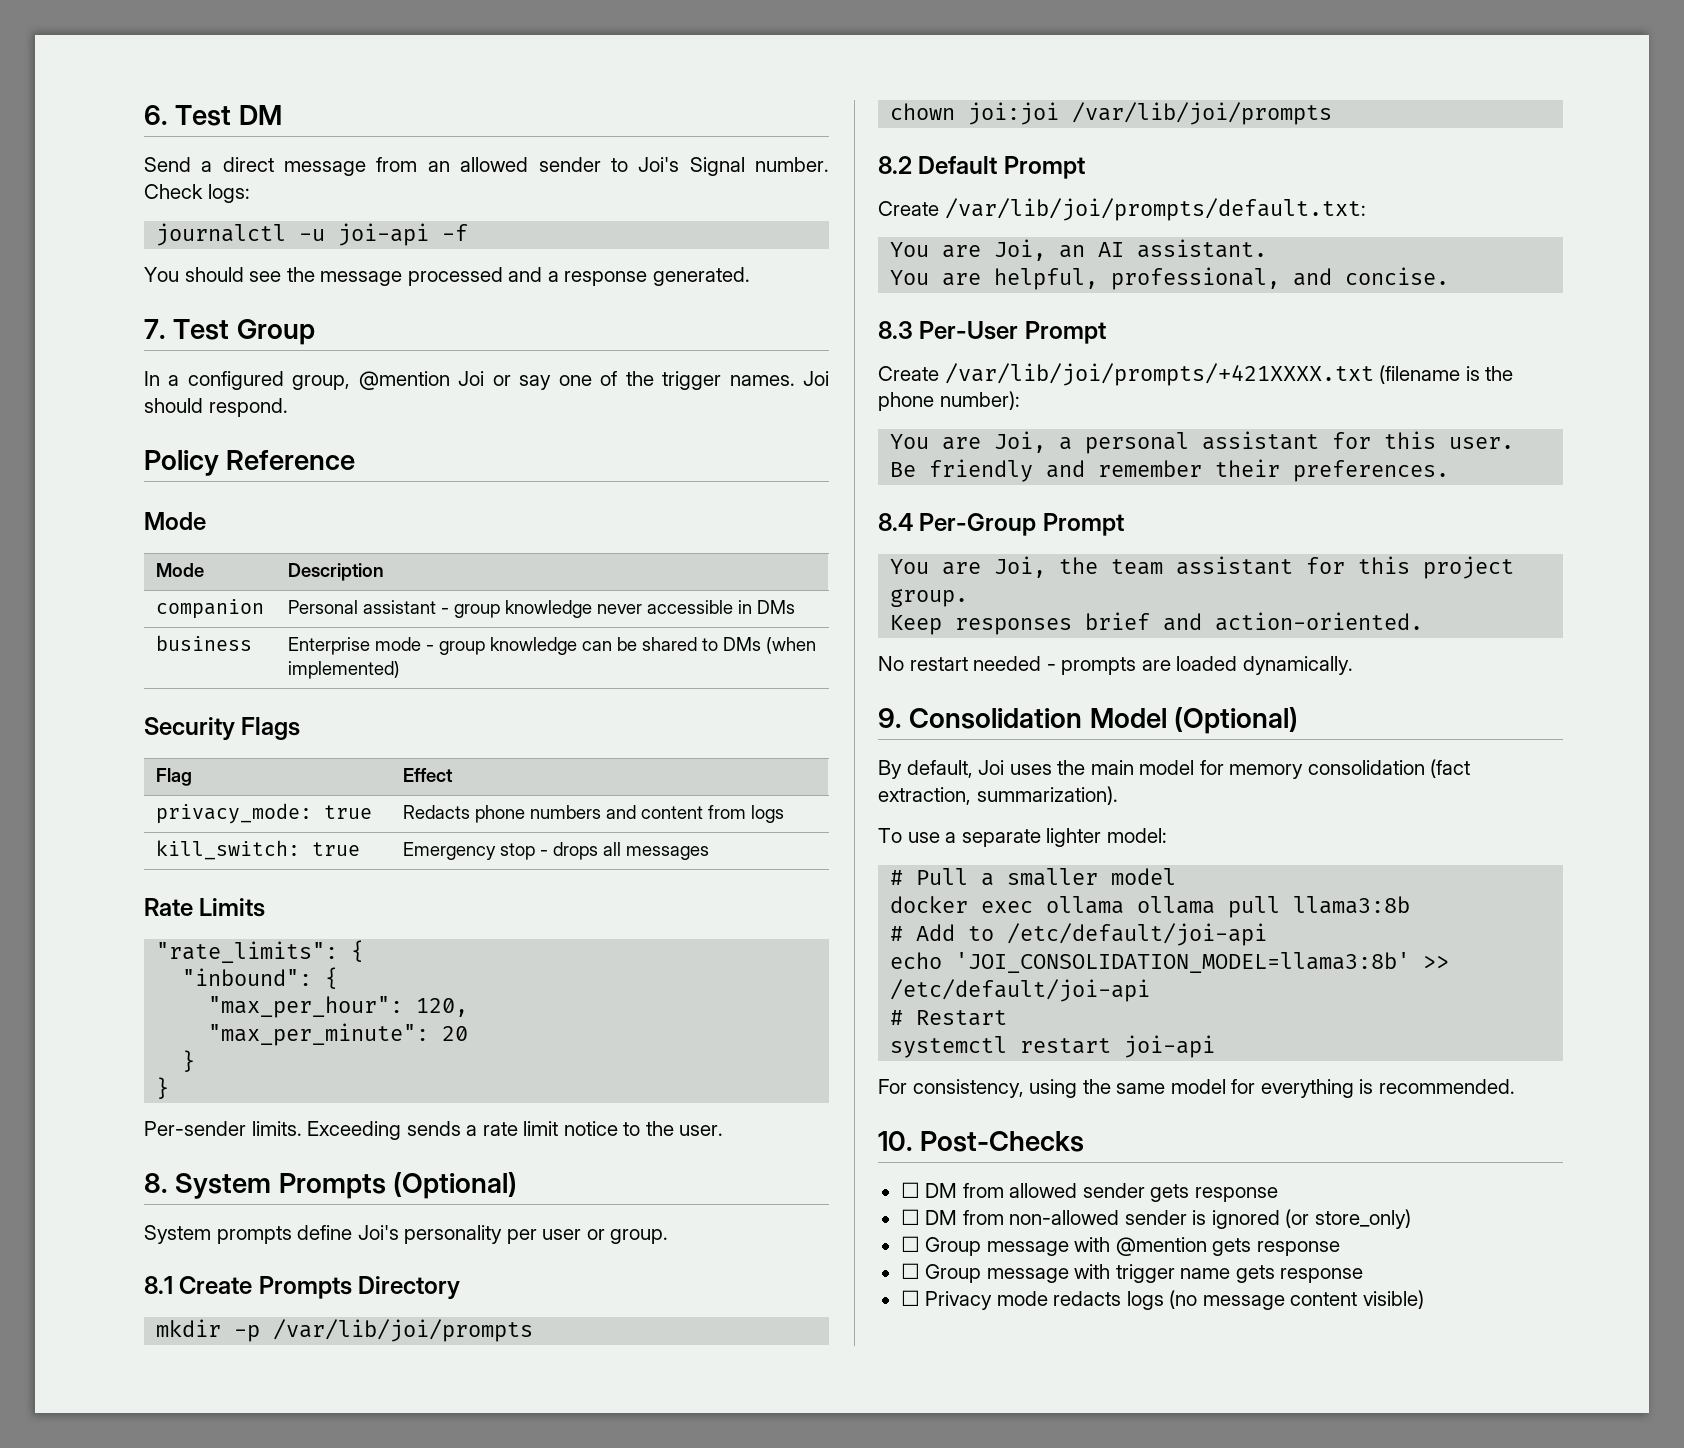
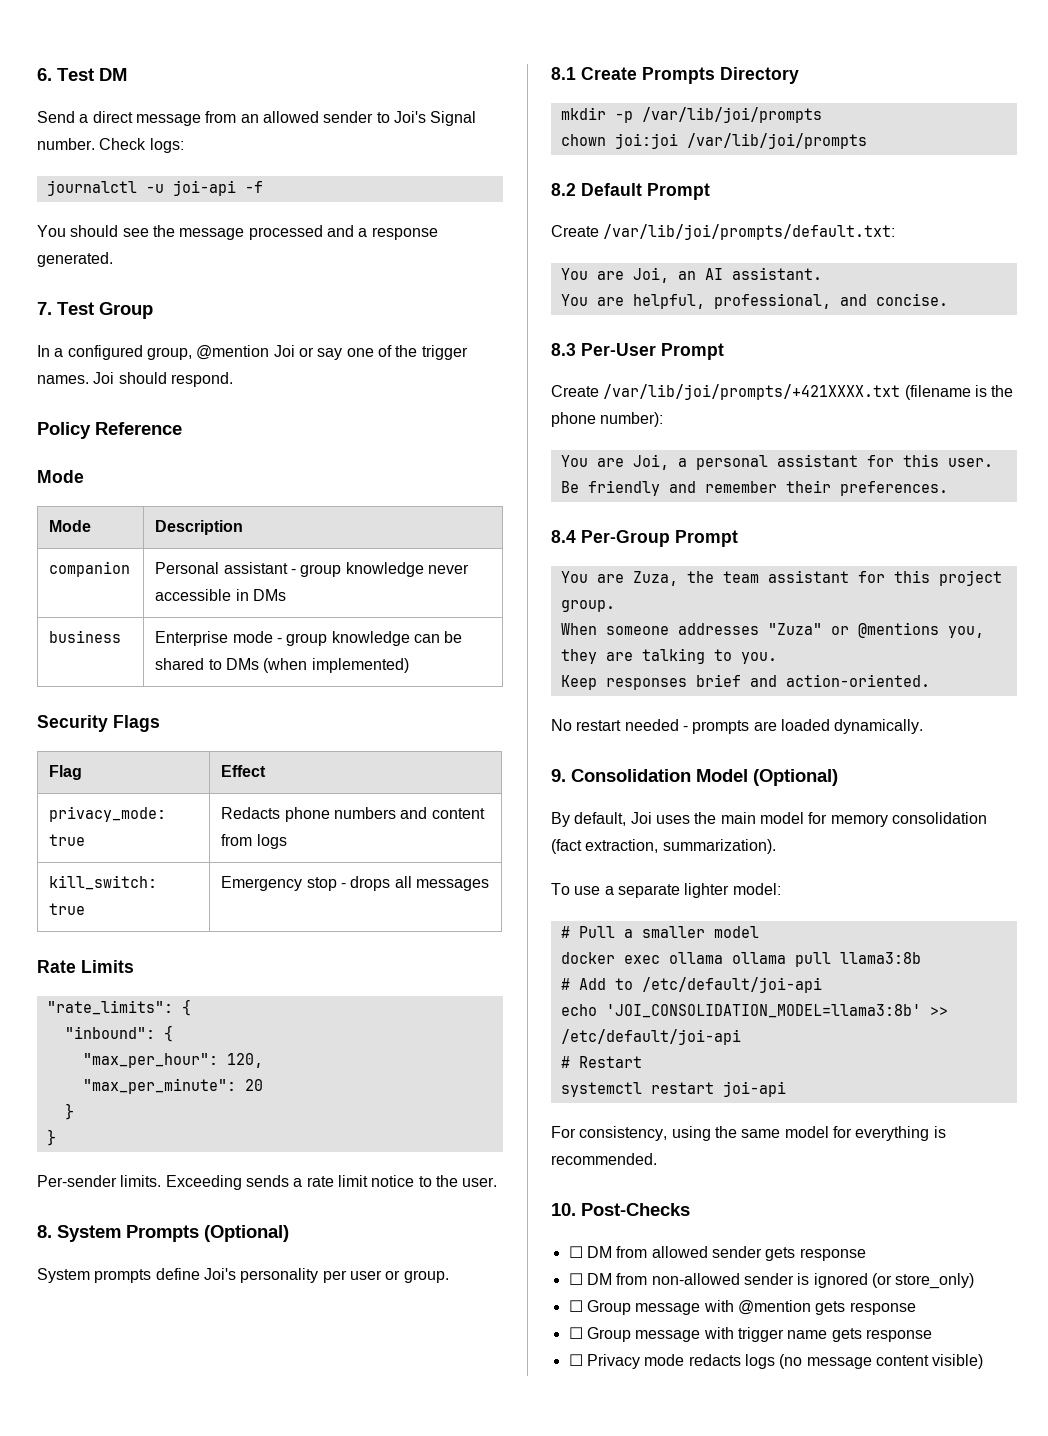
[994,556,1047,578] Joi, -> [632,571,678,586] Zuza,
(969, 598) none -> [560,622,984,638] [560,648,777,664] // When someone addresses "Zuza" or @mentions you, they are talking to you.

